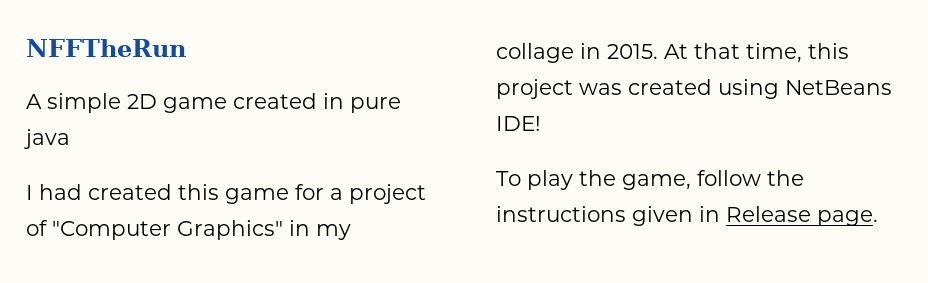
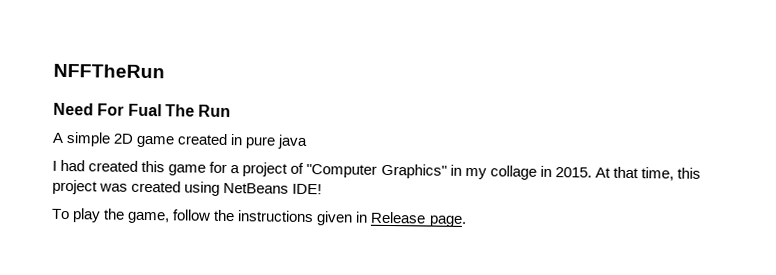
(186, 48) none -> [53,102,232,118] // Need For Fual The Run

